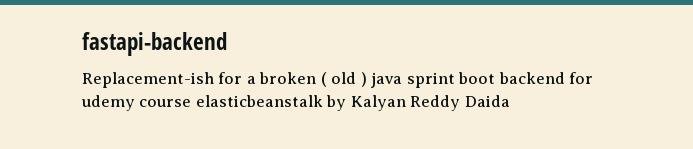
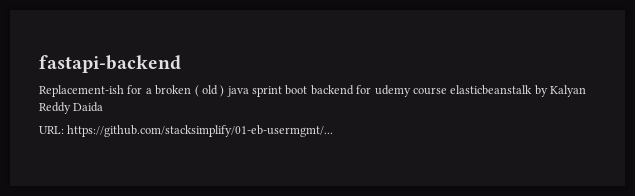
(510, 101) none -> [39,125,334,137] // URL: https://github.com/stacksimplify/01-eb-usermgmt/...

